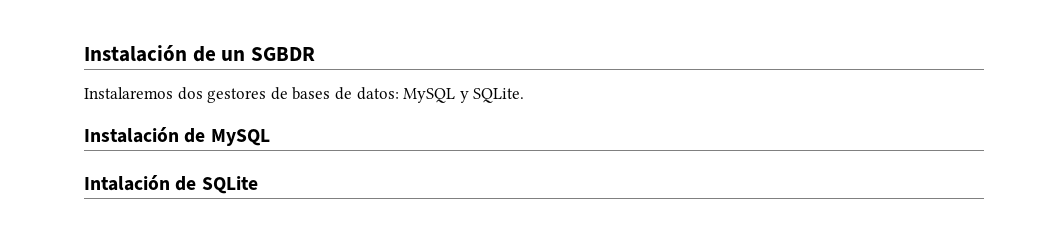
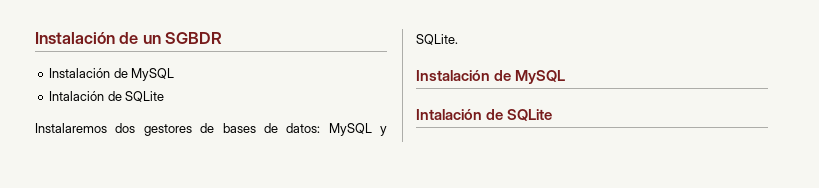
(316, 54) none -> [49,68,175,81] [49,91,165,102] // Instalación de MySQL // Intalación de SQLite

